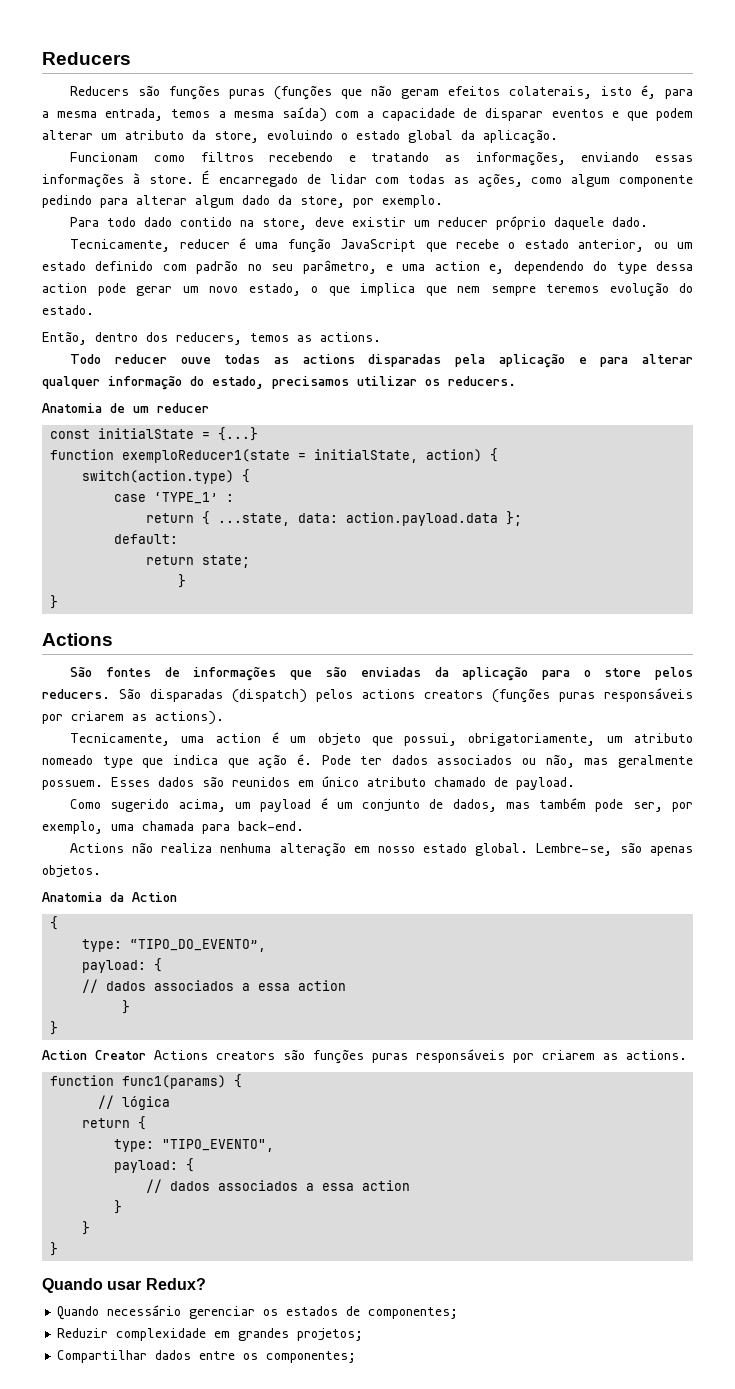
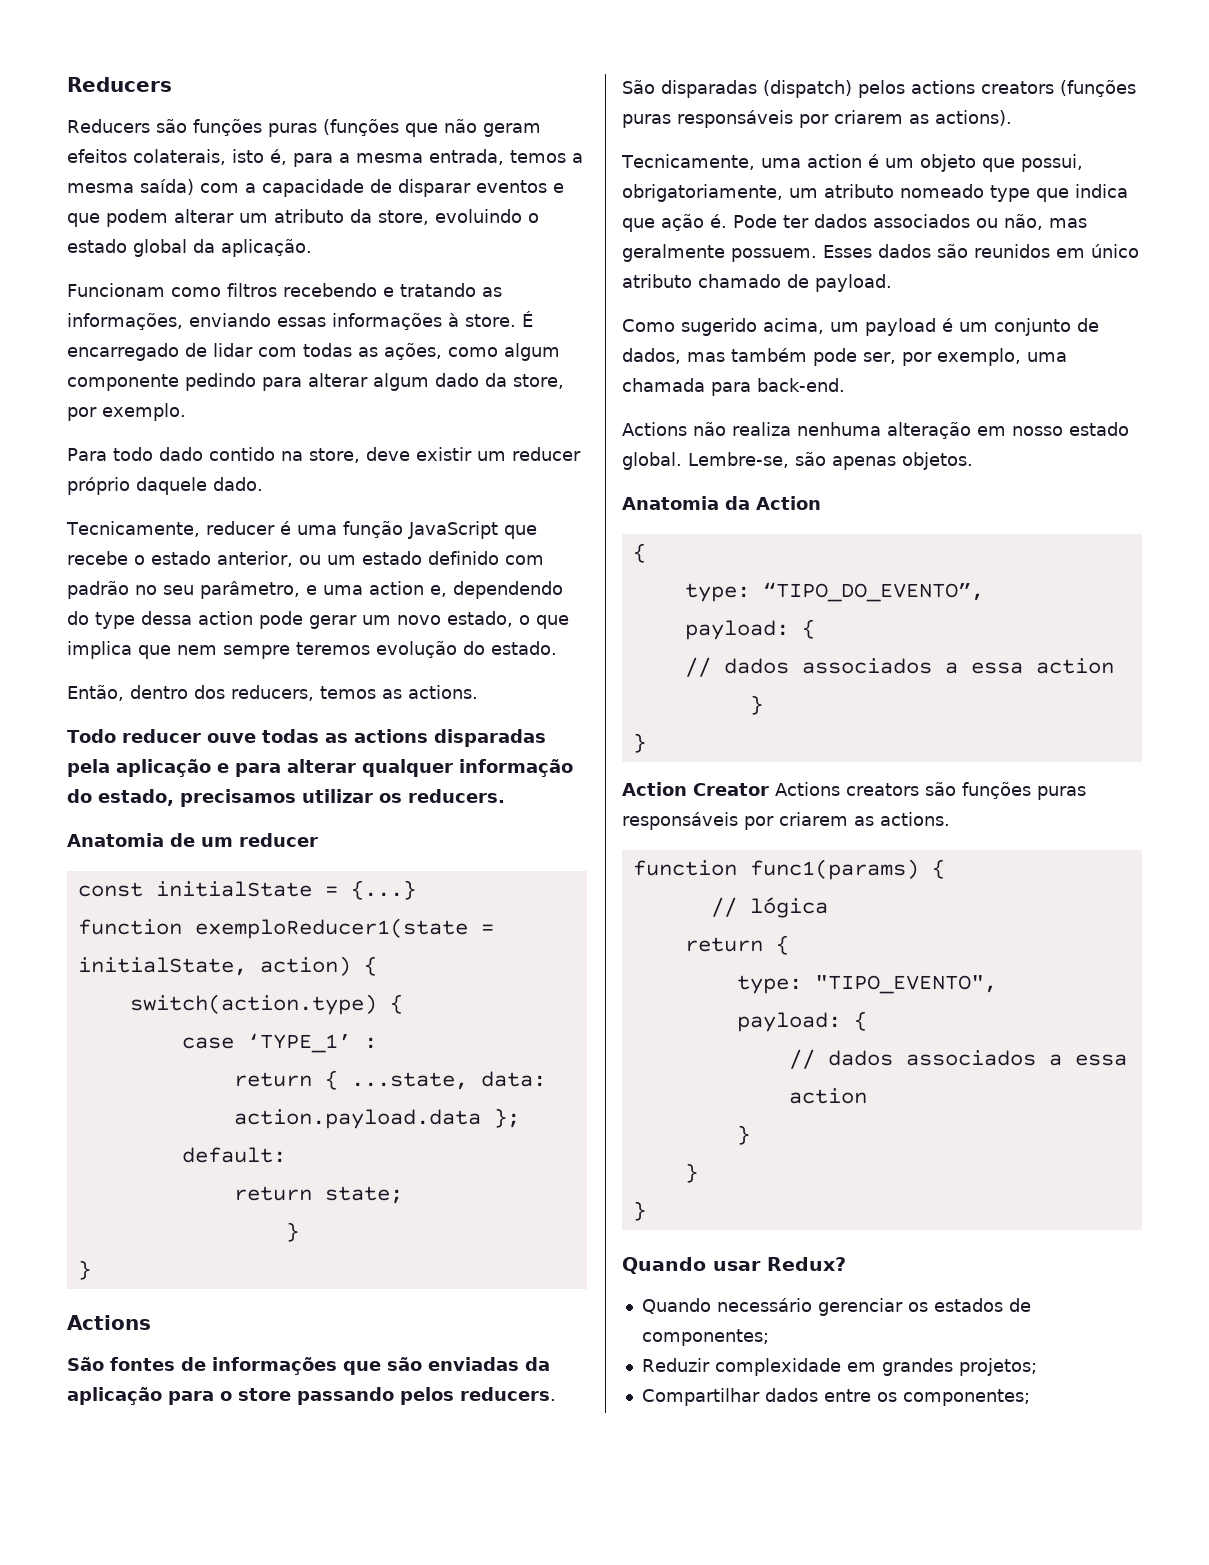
(642, 672) none -> [297,1387,394,1405] passando

